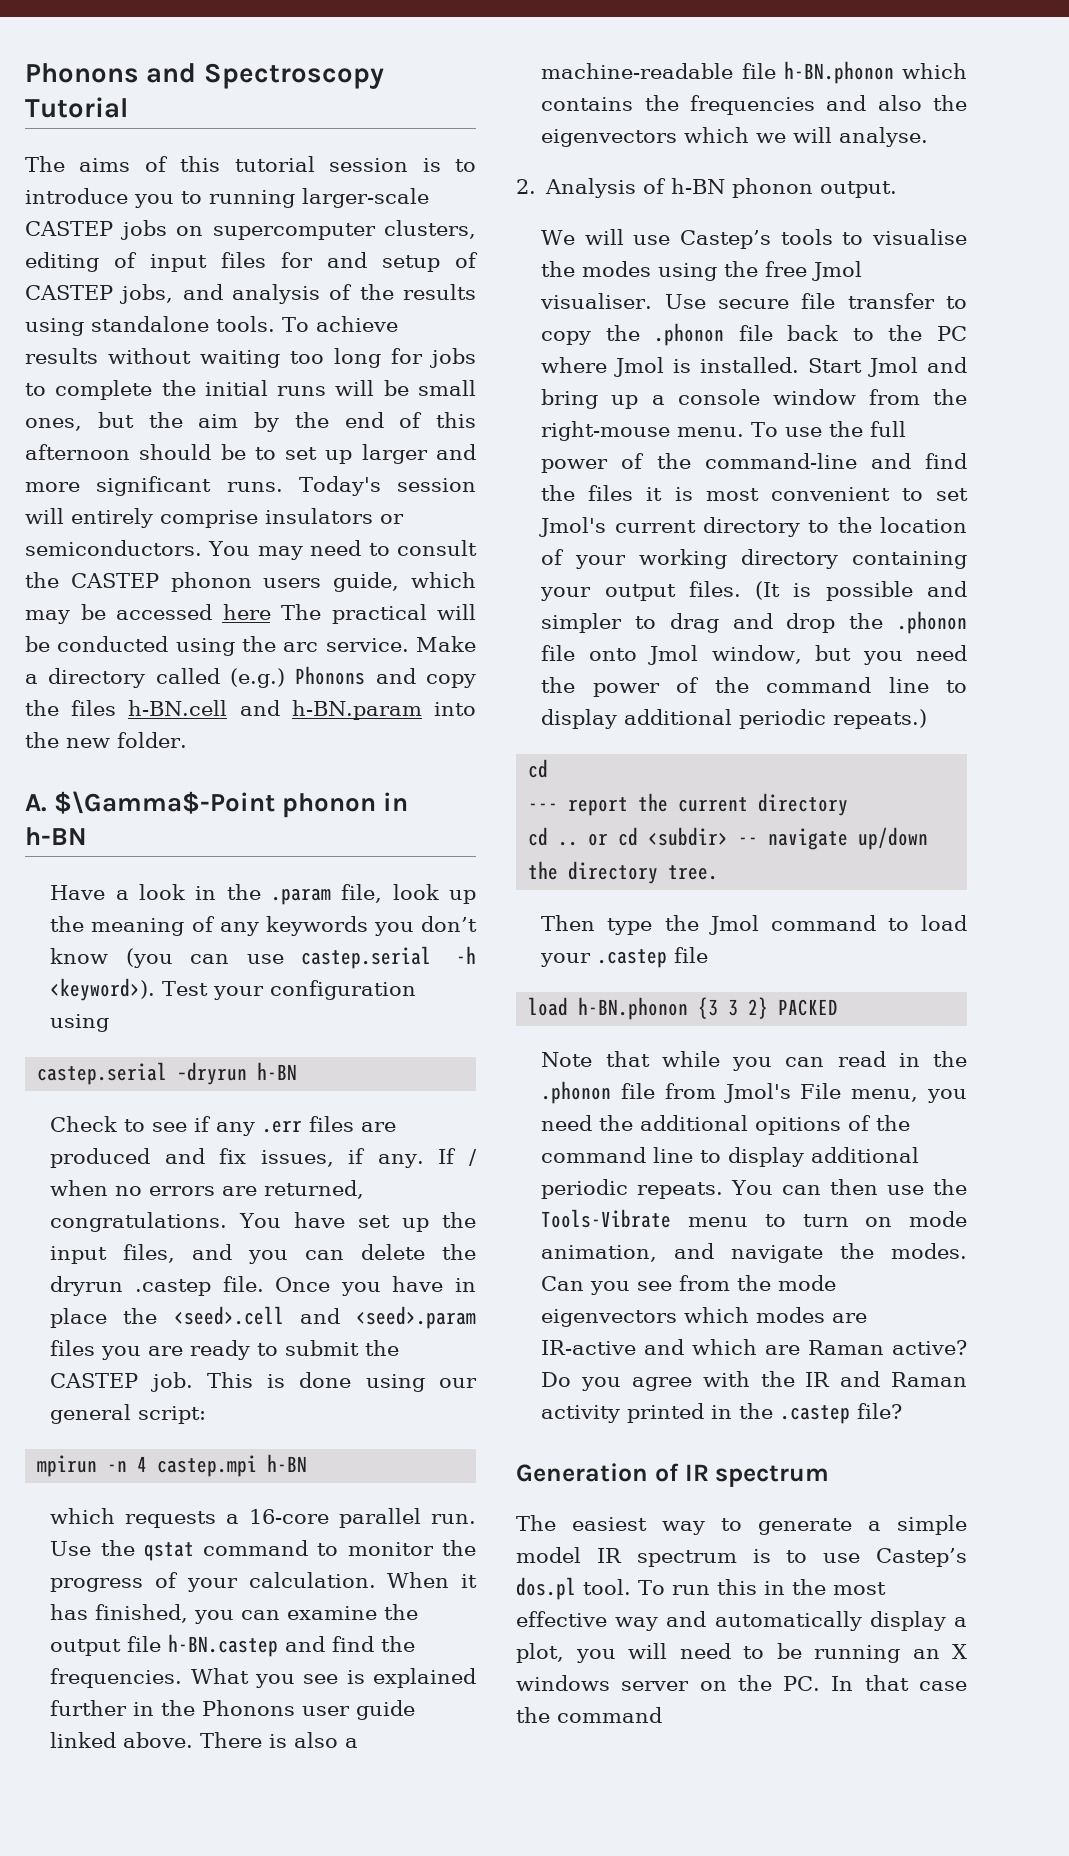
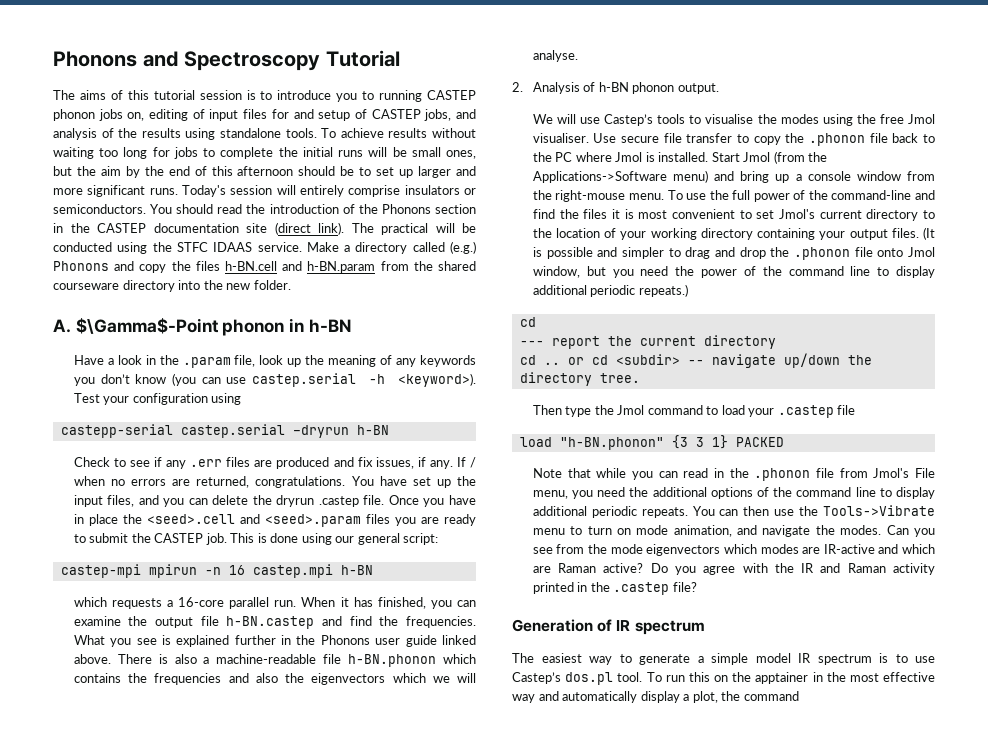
[302,188,429,208] [25,220,476,240] larger-scale CASTEP jobs on supercomputer clusters, -> [427,90,477,100] [53,109,145,121] CASTEP phonon jobs on,
[257,540,477,560] [25,572,477,592] [25,604,271,624] may need to consult the CASTEP phonon users guide, which may be accessed here -> [176,204,476,214] [53,222,344,235] should read the introduction of the Phonons section in the CASTEP documentation site (direct link).
[283,642,319,652] arc -> [176,242,253,252] STFC IDAAS
(422, 710) none -> [380,261,476,271] [53,280,175,292] from the shared courseware directory
(110, 1023) none -> [60,424,173,438] castepp-serial
(207, 1415) none -> [60,564,141,578] castep-mpi
[137,1456,148,1472] 4 -> [228,565,245,575] 16
[50,1540,477,1561] [50,1572,376,1592] Use the qstat command to monitor the progress of your calculation. -> (297, 603) none
(919, 367) none -> [773,151,828,164] [532,170,708,183] (from the Applications->Software menu)
[578,997,689,1020] h-BN.phonon -> [559,437,664,450] "h-BN.phonon"
[748,997,769,1019] 2} -> [711,435,728,449] 1}
[755,1117,842,1135] opitions -> [710,487,753,499] options
[541,1209,672,1228] Tools-Vibrate -> [823,505,935,516] Tools->Vibrate
(757, 1587) none -> [714,672,809,684] on the apptainer
[575,1643,967,1663] [516,1675,967,1691] you will need to be running an X windows server on the PC. In that case -> (718, 697) none

